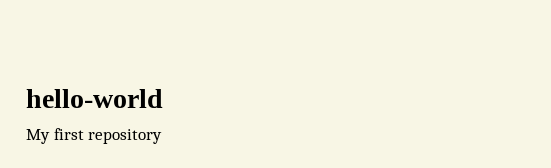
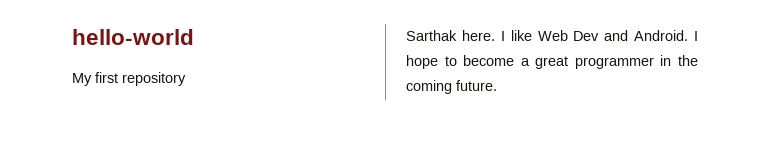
(163, 136) none -> [406,30,698,41] [406,55,698,69] [406,80,497,94] // Sarthak here. I like Web Dev and Android. I hope to become a great programmer in the coming future.

